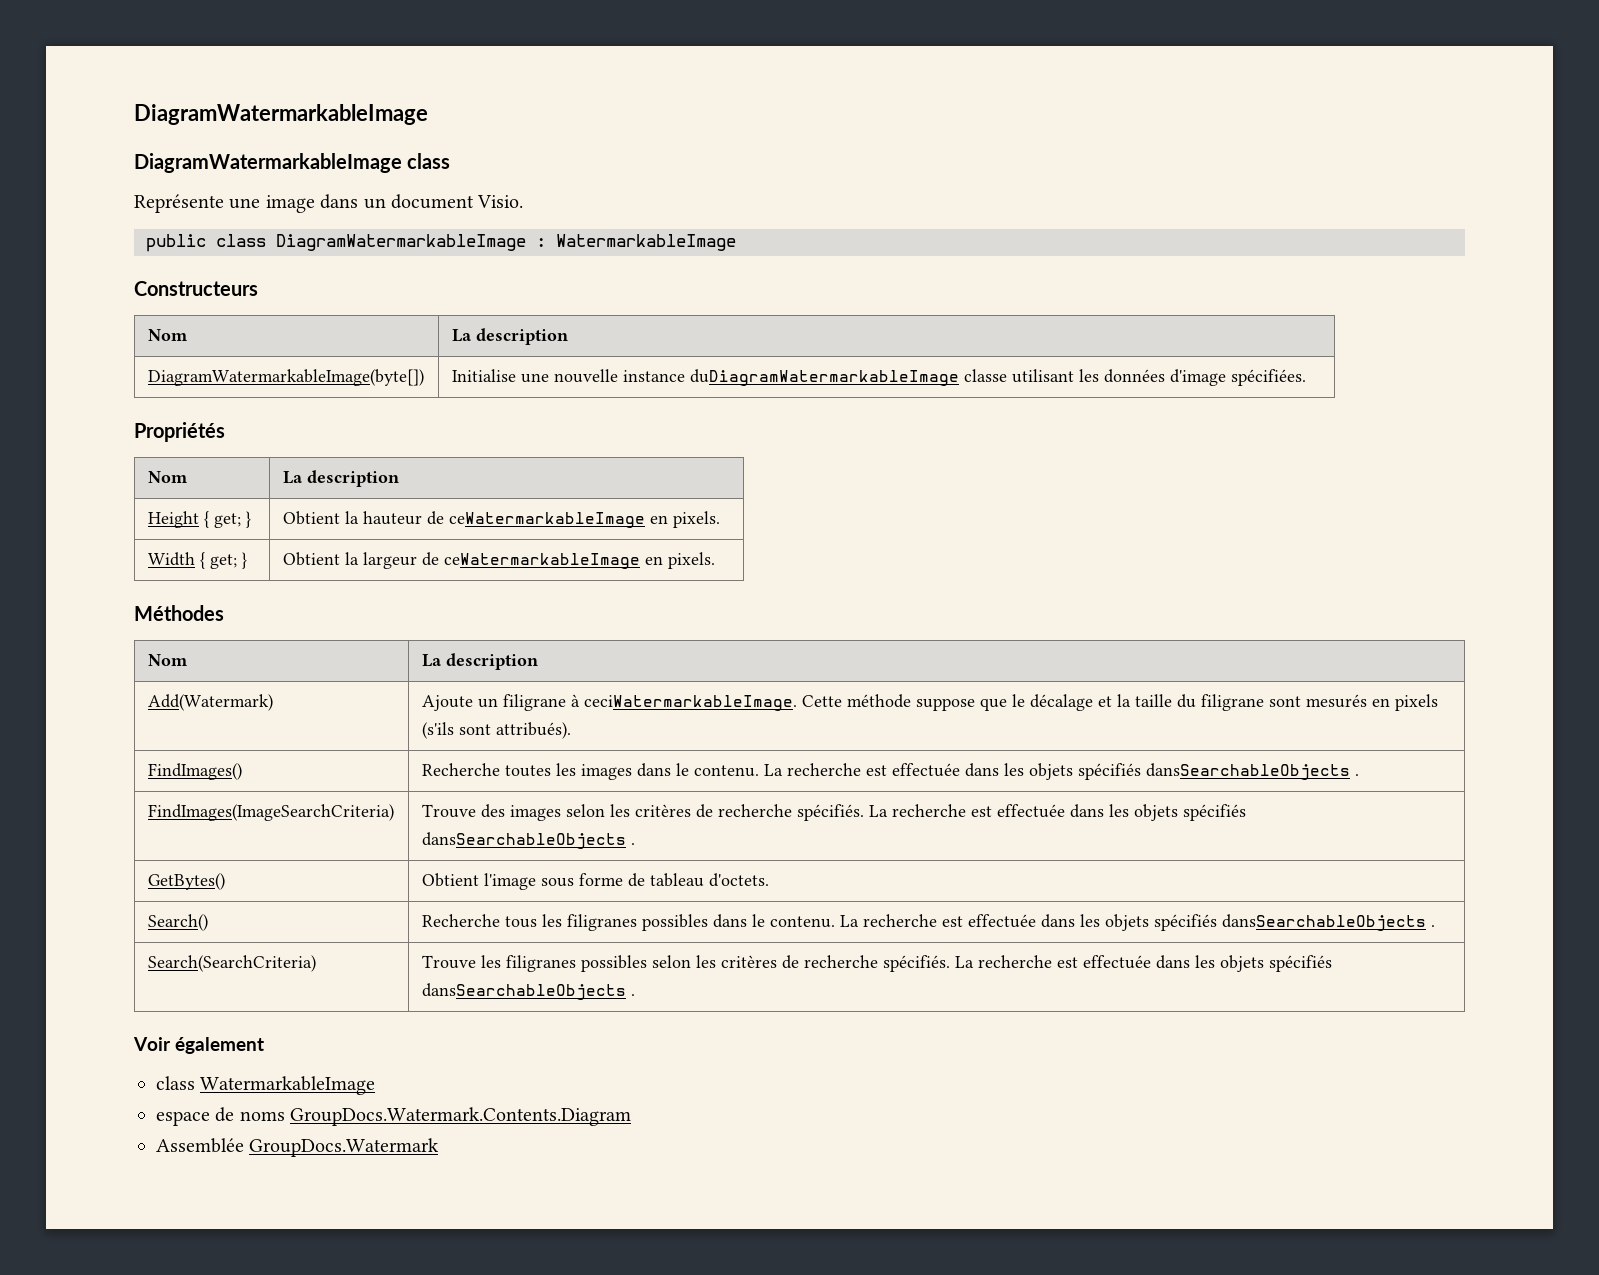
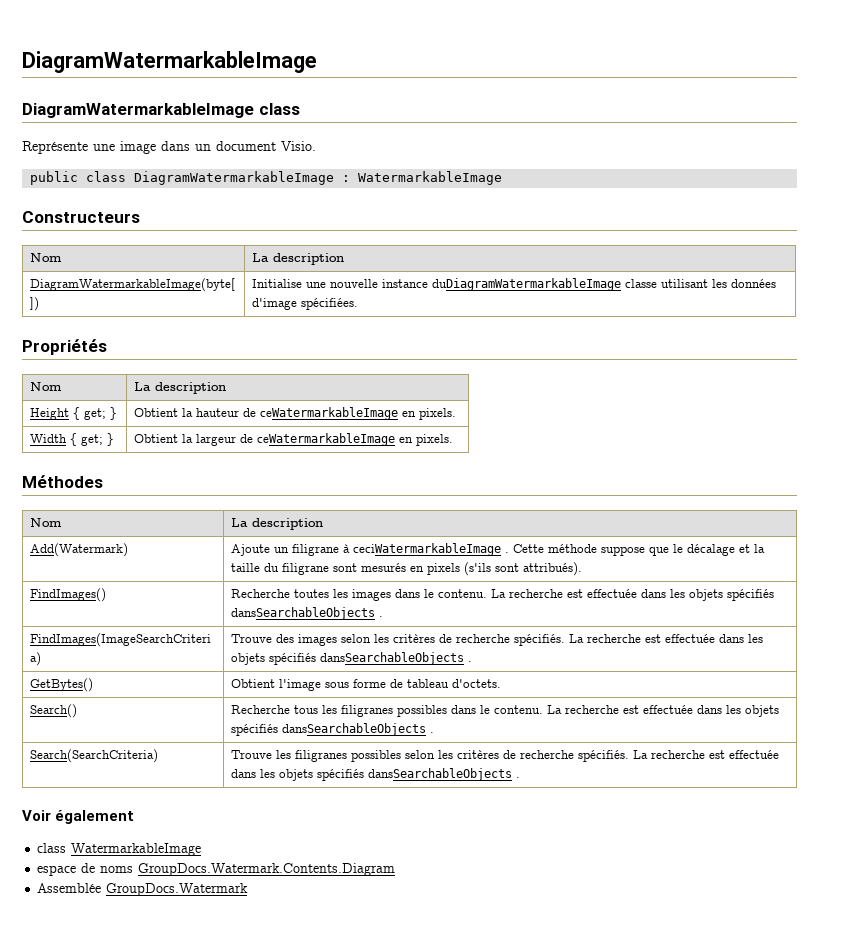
[583,695,797,711] ceciWatermarkableImage. -> [352,543,509,556] ceciWatermarkableImage .

